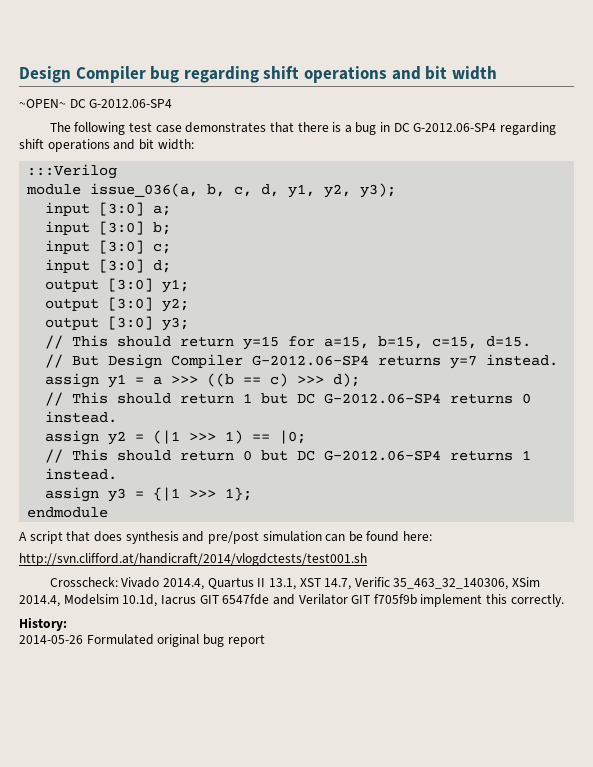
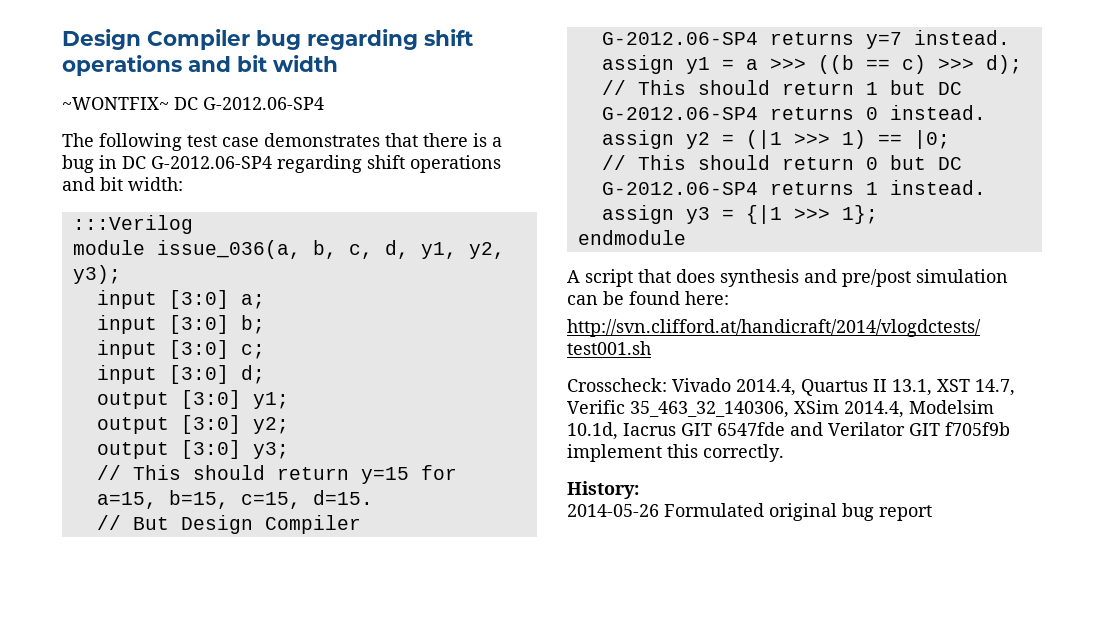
[19,99,66,108] ~OPEN~ -> [62,97,169,110] ~WONTFIX~

